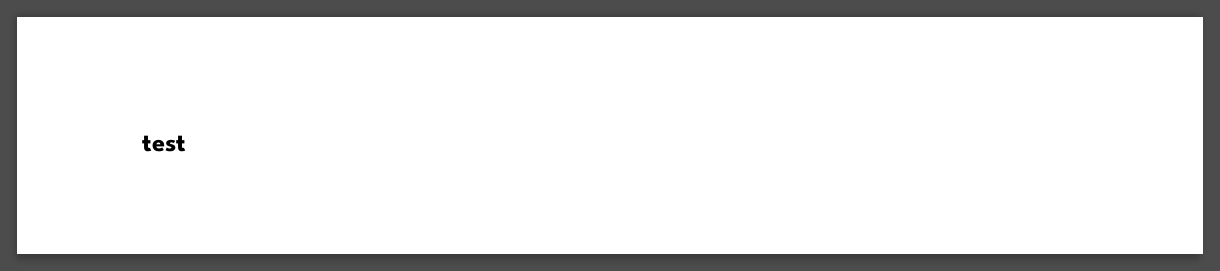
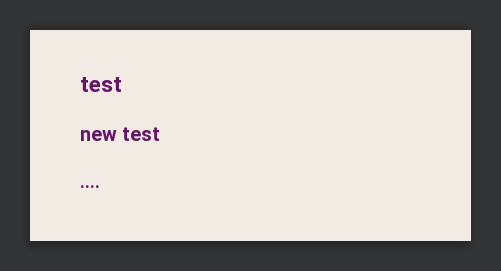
[142,135,186,152] test -> [80,77,122,92] [80,127,161,141] [80,185,100,188] test // new test // ....

